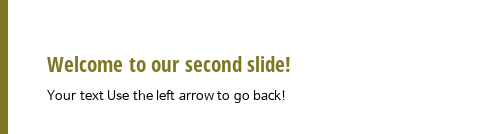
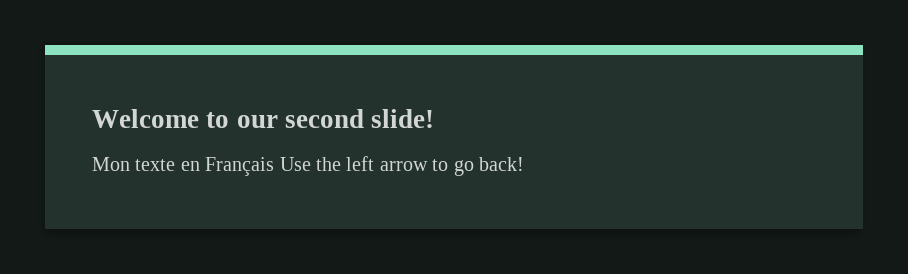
[47,90,104,101] Your text -> [92,157,275,176] Mon texte en Français

